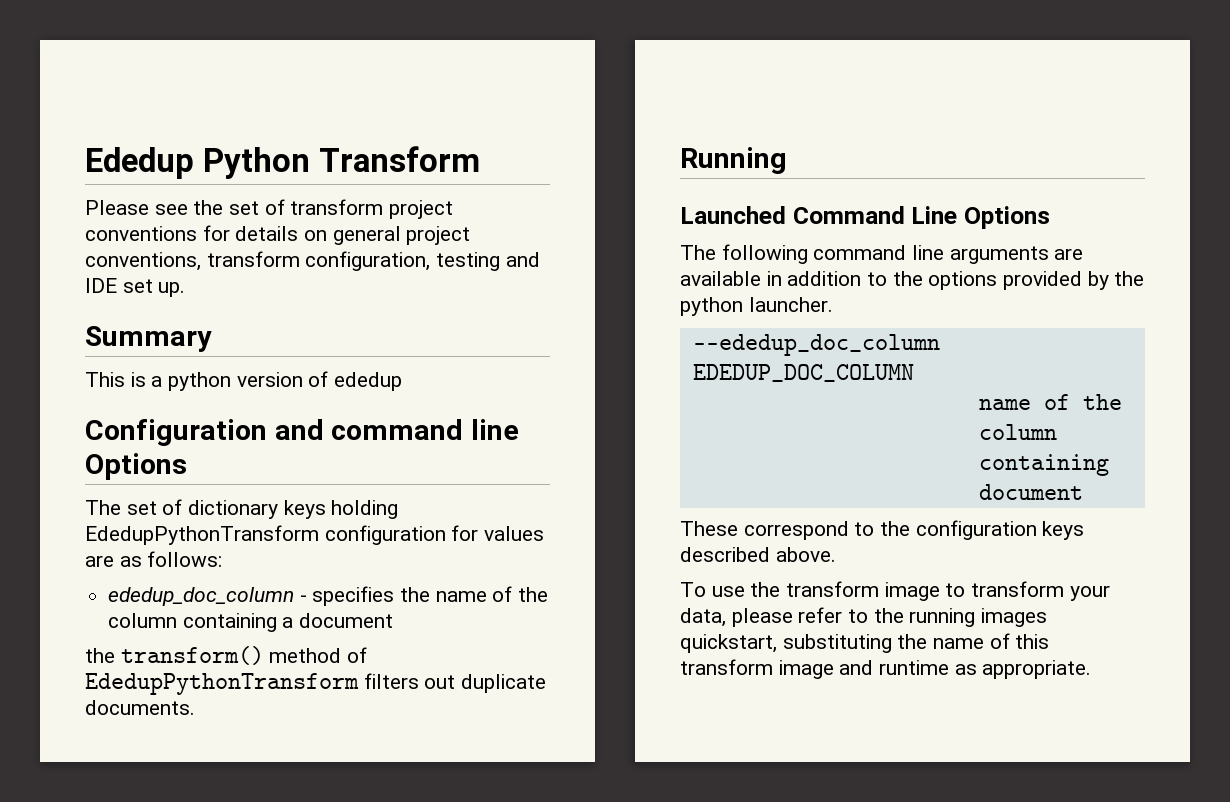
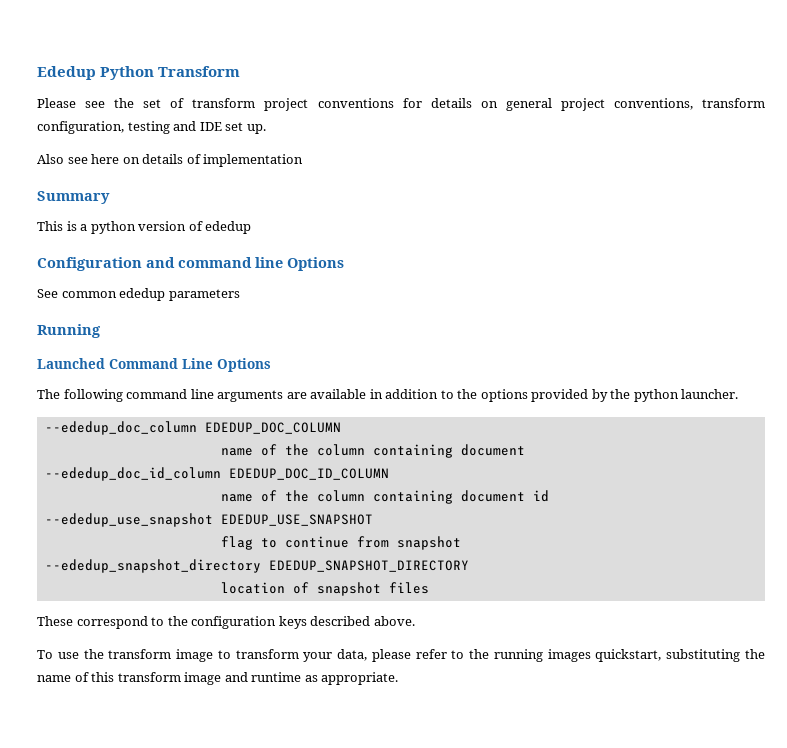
(186, 289) none -> [37,154,304,167] // Also see here on details of implementation
[85,499,399,519] [85,525,545,545] [85,551,223,567] [108,586,549,606] [108,613,394,632] [85,646,368,665] [85,673,547,695] [85,700,195,715] The set of dictionary keys holding EdedupPythonTransform configuration for values are as follows: // ededup_doc_column - specifies the name of the column containing a document // the transform() method of EdedupPythonTransform filters out duplicate documents. -> [37,288,240,301] See common ededup parameters
(1083, 492) none -> [44,467,389,481] [220,490,549,504] [44,513,373,527] [220,536,461,550] [44,559,469,573] [220,582,429,596] // --ededup_doc_id_column EDEDUP_DOC_ID_COLUMN // name of the column containing document id // --ededup_use_snapshot EDEDUP_USE_SNAPSHOT // flag to continue from snapshot // --ededup_snapshot_directory EDEDUP_SNAPSHOT_DIRECTORY // location of snapshot files

